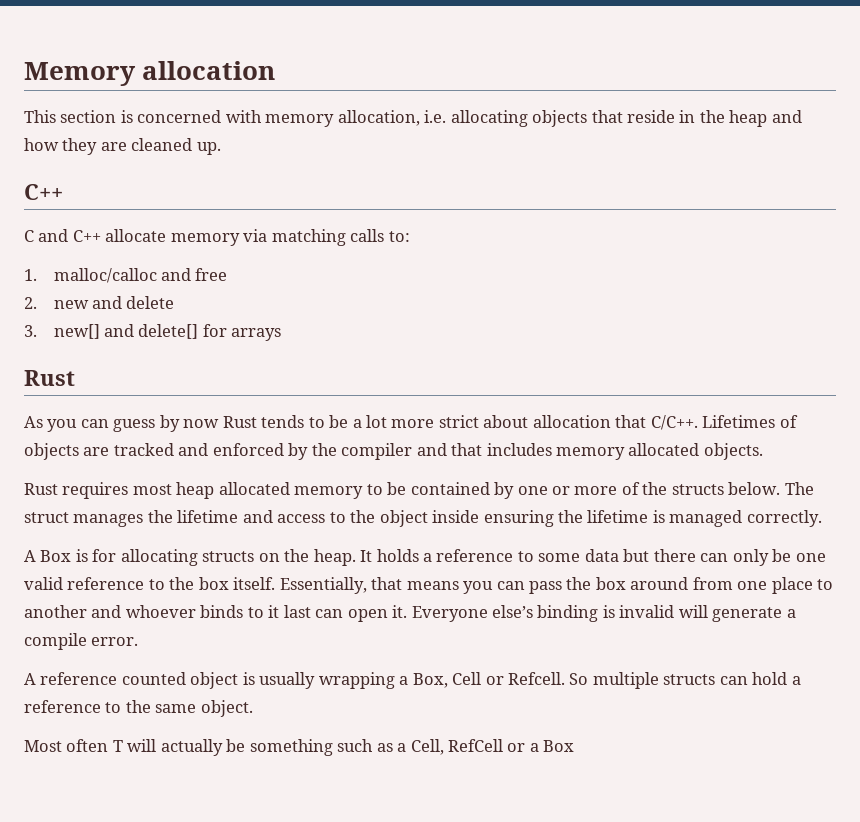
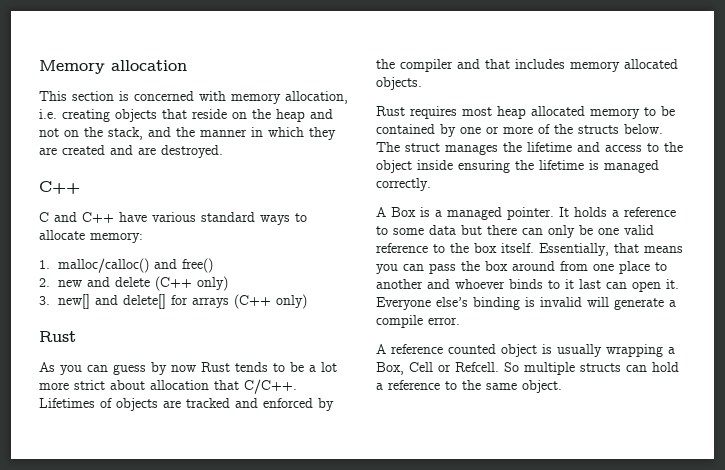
[450,110,528,127] allocating -> [62,109,110,122] creating
[679,110,696,123] in -> [232,112,247,119] on
[24,138,221,155] [24,184,63,200] [24,229,410,246] [24,268,228,283] how they are cleaned up. // C++ // C and C++ allocate memory via matching calls to: // 1. malloc/calloc and free -> [39,127,336,140] [39,145,223,158] [39,181,80,194] [39,212,307,225] [39,230,143,243] [39,258,213,273] not on the stack, and the manner in which they are created and are destroyed. // C++ // C and C++ have various standard ways to allocate memory: // 1. malloc/calloc() and free()
(175, 302) none -> [154,276,228,291] (C++ only)
(282, 334) none -> [233,294,307,309] (C++ only)
[92,549,356,566] for allocating structs on the heap. -> [435,207,554,220] a managed pointer.
[24,739,575,756] // Most often T will actually be something such as a Cell, RefCell or a Box -> (562, 386) none

